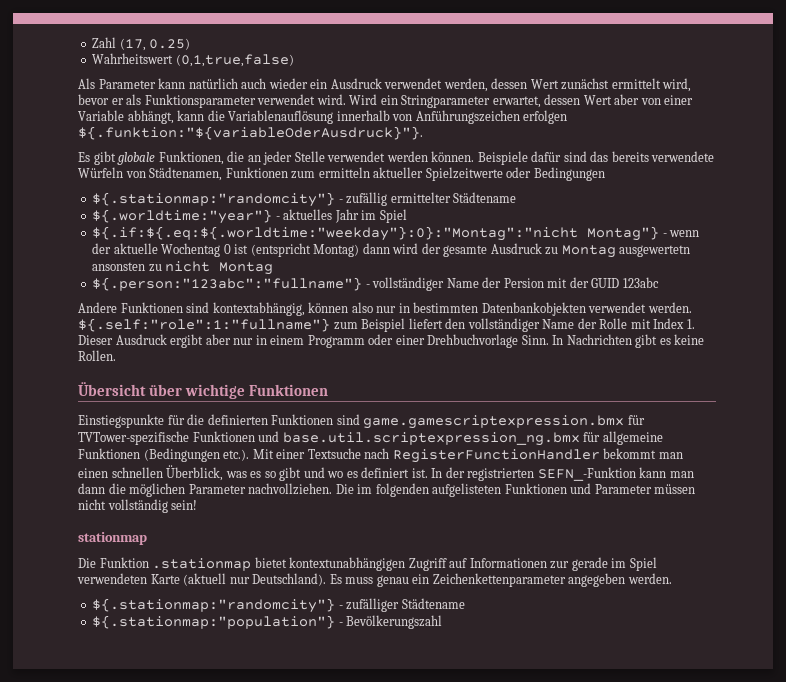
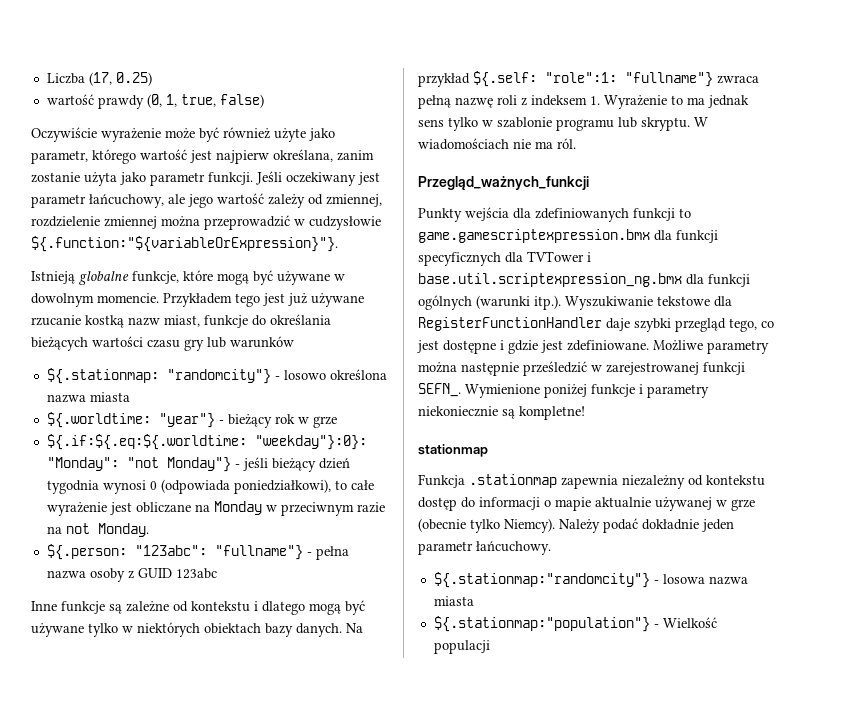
[92,37,117,48] Zahl -> [46,73,85,84] Liczba
[92,53,294,67] [78,78,692,92] [78,94,694,108] [78,110,568,124] [78,126,423,140] [78,151,715,165] [78,167,605,181] [92,192,517,207] [92,209,407,224] [92,226,700,241] [92,243,691,258] [92,261,274,275] [92,277,659,291] [78,302,692,316] [78,318,695,332] [78,334,705,348] [78,350,116,361] [78,382,328,399] [78,414,645,429] [78,431,663,446] [78,448,683,463] [78,465,694,481] [78,483,696,497] [78,499,198,513] [78,532,147,545] [78,557,657,571] [77,573,672,587] [92,598,465,613] Wahrheitswert (0,1,true,false) // Als Parameter kann natürlich auch wieder ein Ausdruck verwendet werden, dessen Wert zunächst ermittelt wird, bevor er als Funktionsparameter verwendet wird. Wird ein Stringparameter erwartet, dessen Wert aber von einer Variable abhängt, kann die Variablenauflösung innerhalb von Anführungszeichen erfolgen ${.funktion:"${variableOderAusdruck}"}. // Es gibt globale Funktionen, die an jeder Stelle verwendet werden können. Beispiele dafür sind das bereits verwendete Würfeln von Städtenamen, Funktionen zum ermitteln aktueller Spielzeitwerte oder Bedingungen // ${.stationmap:"randomcity"} - zufällig ermittelter Städtename // ${.worldtime:"year"} - aktuelles Jahr im Spiel // ${.if:${.eq:${.worldtime:"weekday"}:0}:"Montag":"nicht Montag"} - wenn der aktuelle Wochentag 0 ist (entspricht Montag) dann wird der gesamte Ausdruck zu Montag ausgewertetn ansonsten zu nicht Montag // ${.person:"123abc":"fullname"} - vollständiger Name der Persion mit der GUID 123abc // Andere Funktionen sind kontextabhängig, können also nur in bestimmten Datenbankobjekten verwendet werden. ${.self:"role":1:"fullname"} zum Beispiel liefert den vollständiger Name der Rolle mit Index 1. Dieser Ausdruck ergibt aber nur in einem Programm oder einer Drehbuchvorlage Sinn. In Nachrichten gibt es keine Rollen. // Übersicht über wichtige Funktionen // Einstiegspunkte für die definierten Funktionen sind game.gamescriptexpression.bmx für TVTower-spezifische Funktionen und base.util.scriptexpression_ng.bmx für allgemeine Funktionen (Bedingungen etc.). Mit einer Textsuche nach RegisterFunctionHandler bekommt man einen schnellen Überblick, was es so gibt und wo es definiert ist. In der registrierten SEFN_-Funktion kann man dann die möglichen Parameter nachvollziehen. Die im folgenden aufgelisteten Funktionen und Parameter müssen nicht vollständig sein! // stationmap // Die Funktion .stationmap bietet kontextunabhängigen Zugriff auf Informationen zur gerade im Spiel verwendeten Karte (aktuell nur Deutschland). Es muss genau ein Zeichenkettenparameter angegeben werden. // ${.stationmap:"randomcity"} - zufälliger Städtename -> [46,94,264,109] [31,127,335,142] [31,149,374,164] [31,171,380,186] [31,193,382,208] [31,215,381,230] [31,236,338,252] [31,270,345,285] [31,293,364,307] [31,314,331,328] [31,336,294,351] [46,368,387,384] [46,392,130,403] [46,412,337,428] [46,434,367,450] [46,457,350,472] [46,479,374,494] [46,501,385,516] [46,523,149,537] [46,544,349,560] [46,568,217,582] [31,600,365,615] [31,622,363,637] [418,71,759,87] [418,95,749,109] [418,117,708,131] [418,138,576,150] [418,176,589,190] [418,207,691,222] [418,229,718,243] [418,251,591,266] [418,273,750,287] [418,295,732,310] [418,317,774,332] [417,340,769,354] [418,361,745,376] [418,383,709,398] [418,406,585,420] [418,444,488,457] [418,474,765,489] [418,497,755,511] [418,518,734,533] [418,541,551,555] [433,572,748,588] [433,596,474,606] wartość prawdy (0, 1, true, false) // Oczywiście wyrażenie może być również użyte jako parametr, którego wartość jest najpierw określana, zanim zostanie użyta jako parametr funkcji. Jeśli oczekiwany jest parametr łańcuchowy, ale jego wartość zależy od zmiennej, rozdzielenie zmiennej można przeprowadzić w cudzysłowie ${.function:"${variableOrExpression}"}. // Istnieją globalne funkcje, które mogą być używane w dowolnym momencie. Przykładem tego jest już używane rzucanie kostką nazw miast, funkcje do określania bieżących wartości czasu gry lub warunków // ${.stationmap: "randomcity"} - losowo określona nazwa miasta // ${.worldtime: "year"} - bieżący rok w grze // ${.if:${.eq:${.worldtime: "weekday"}:0}: "Monday": "not Monday"} - jeśli bieżący dzień tygodnia wynosi 0 (odpowiada poniedziałkowi), to całe wyrażenie jest obliczane na Monday w przeciwnym razie na not Monday. // ${.person: "123abc": "fullname"} - pełna nazwa osoby z GUID 123abc // Inne funkcje są zależne od kontekstu i dlatego mogą być używane tylko w niektórych obiektach bazy danych. Na przykład ${.self: "role":1: "fullname"} zwraca pełną nazwę roli z indeksem 1. Wyrażenie to ma jednak sens tylko w szablonie programu lub skryptu. W wiadomościach nie ma ról. // Przegląd_ważnych_funkcji // Punkty wejścia dla zdefiniowanych funkcji to game.gamescriptexpression.bmx dla funkcji specyficznych dla TVTower i base.util.scriptexpression_ng.bmx dla funkcji ogólnych (warunki itp.). Wyszukiwanie tekstowe dla RegisterFunctionHandler daje szybki przegląd tego, co jest dostępne i gdzie jest zdefiniowane. Możliwe parametry można następnie prześledzić w zarejestrowanej funkcji SEFN_. Wymienione poniżej funkcje i parametry niekoniecznie są kompletne! // stationmap // Funkcja .stationmap zapewnia niezależny od kontekstu dostęp do informacji o mapie aktualnie używanej w grze (obecnie tylko Niemcy). Należy podać dokładnie jeden parametr łańcuchowy. // ${.stationmap:"randomcity"} - losowa nazwa miasta
[346,615,443,629] Bevölkerungszahl -> [662,617,717,628] [433,640,490,654] Wielkość populacji

